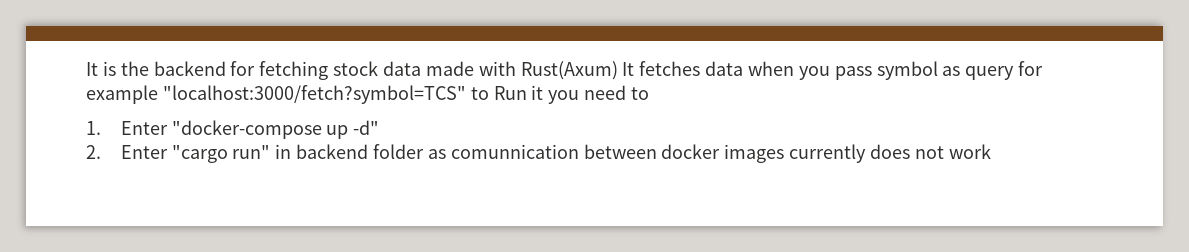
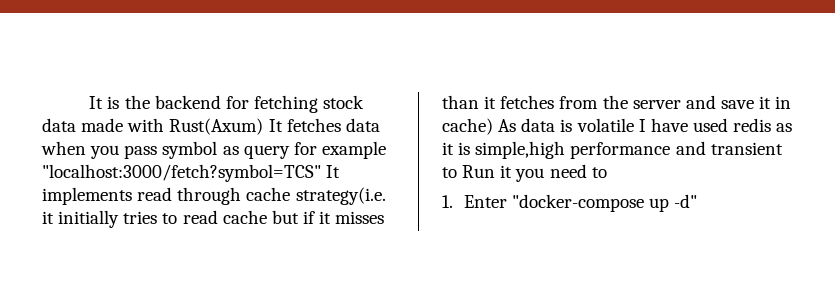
(466, 94) none -> [326,165,341,178] [42,187,386,205] [42,210,385,228] [442,95,792,109] [442,118,793,135] [442,141,783,159] It implements read through cache strategy(i.e. it initially tries to read cache but if it misses than it fetches from the server and save it in cache) As data is volatile I have used redis as it is simple,high performance and transient
[86,144,991,163] // 2. Enter "cargo run" in backend folder as comunnication between docker images currently does not work -> (698, 201) none

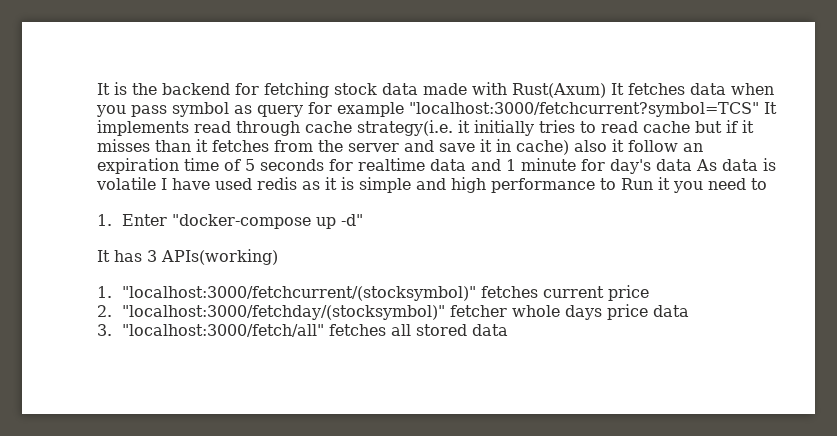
[42,164,321,182] "localhost:3000/fetch?symbol=TCS" -> [409,102,759,117] "localhost:3000/fetchcurrent?symbol=TCS"
(493, 126) none -> [574,139,703,152] [97,158,692,174] also it follow an expiration time of 5 seconds for realtime data and 1 minute for day's data
[475,141,783,159] simple,high performance and transient -> [359,177,595,193] simple and high performance
(698, 201) none -> [97,249,278,265] [97,285,649,301] [97,304,689,320] [97,324,508,337] // It has 3 APIs(working) // 1. "localhost:3000/fetchcurrent/(stocksymbol)" fetches current price // 2. "localhost:3000/fetchday/(stocksymbol)" fetcher whole days price data // 3. "localhost:3000/fetch/all" fetches all stored data

